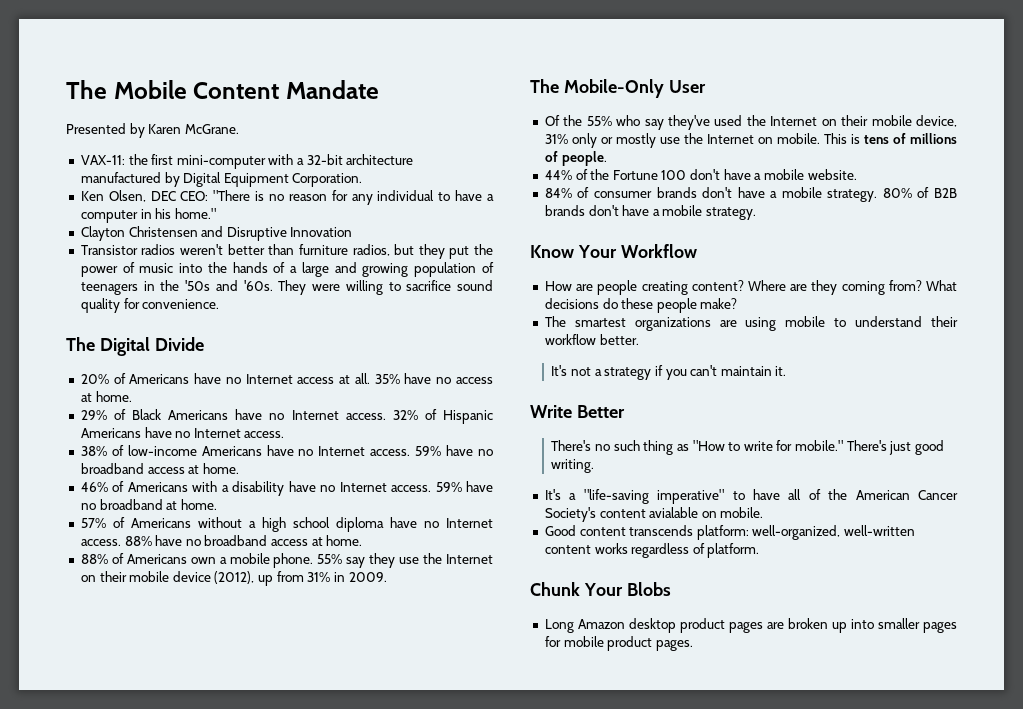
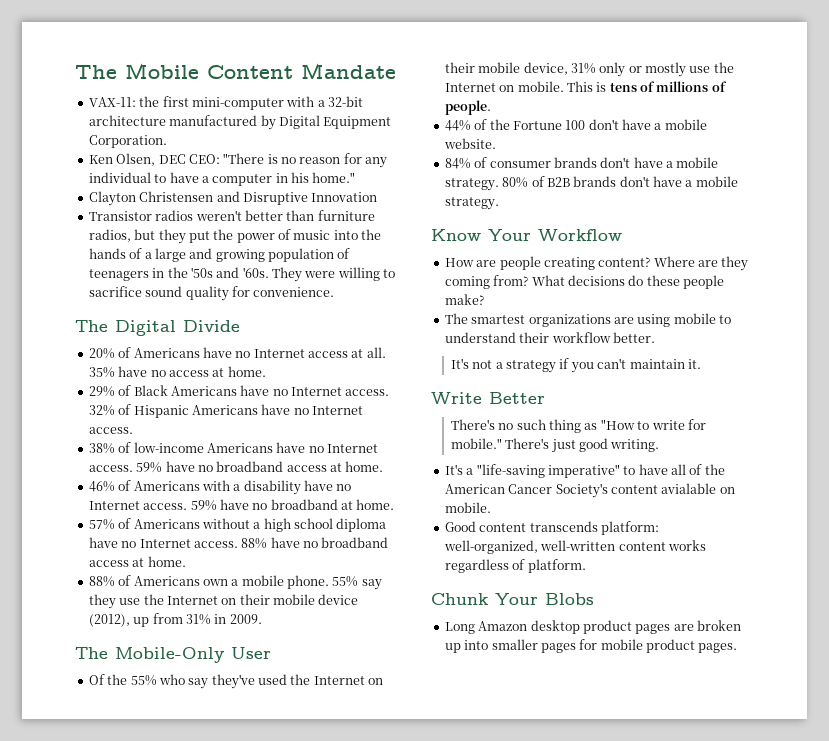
[66,123,239,138] // Presented by Karen McGrane. -> (396, 71) none

